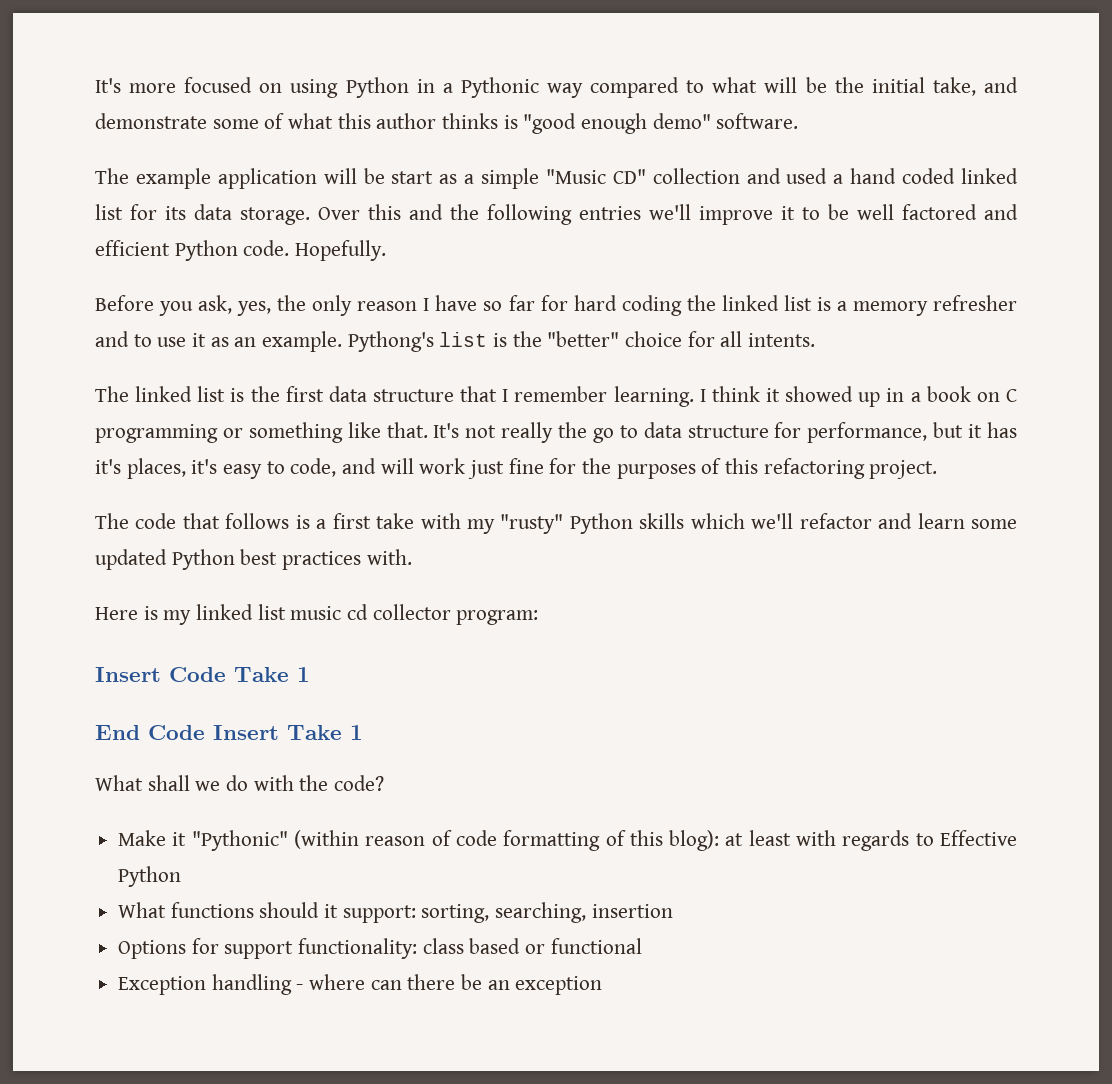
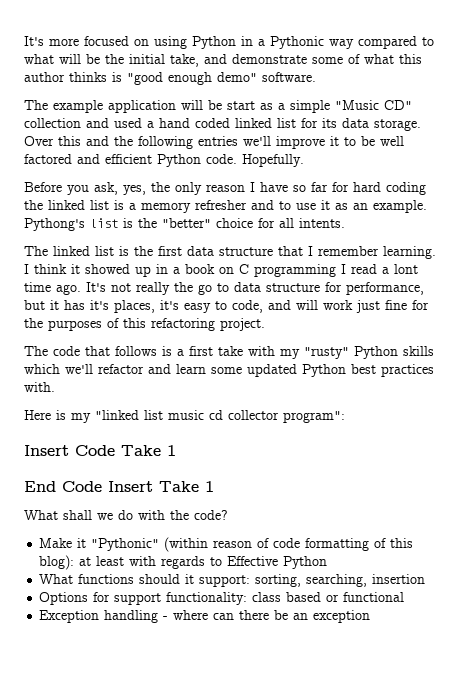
[222,422,428,443] or something like that. -> [341,264,418,274] [24,282,81,295] I read a lont time ago.
[196,604,254,620] linked -> [95,410,139,420] "linked
[456,610,539,625] program: -> [283,411,345,423] program":

